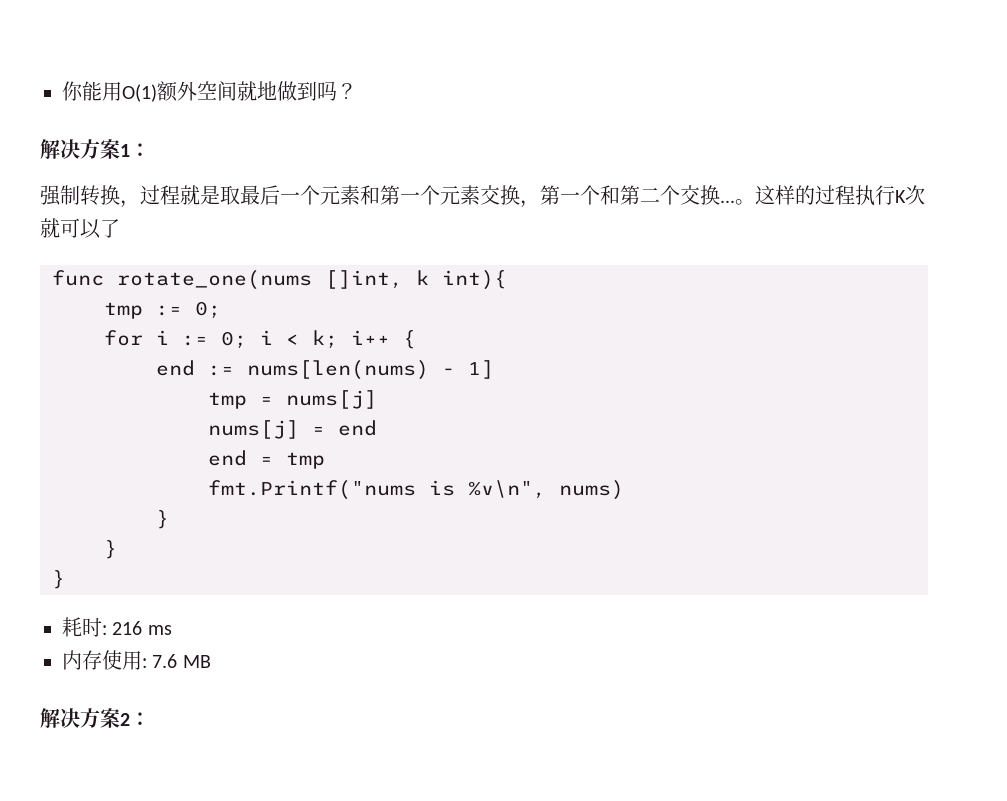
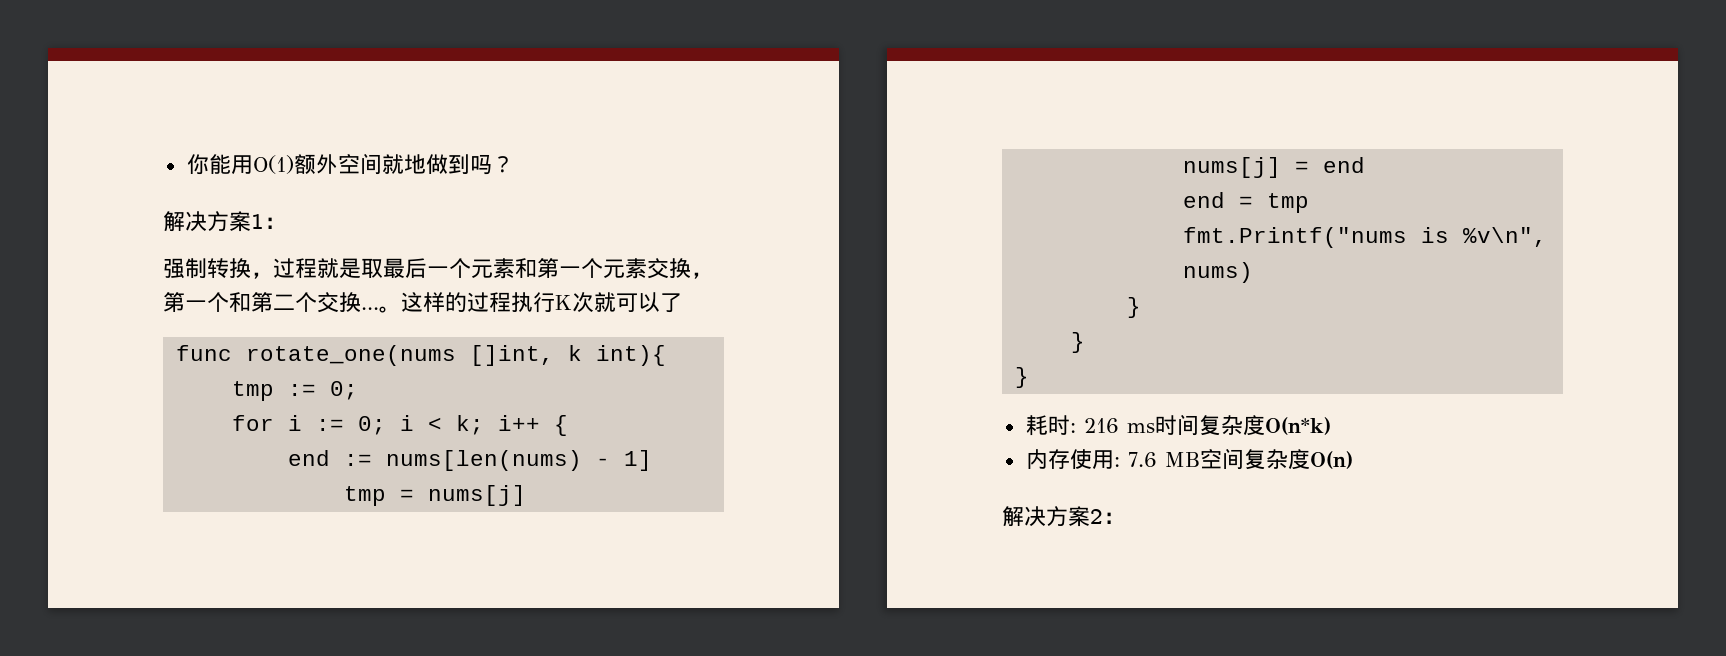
(172, 630) none -> [1154,414,1331,436] 时间复杂度O(n*k)
(211, 661) none -> [1199,448,1353,470] 空间复杂度O(n)

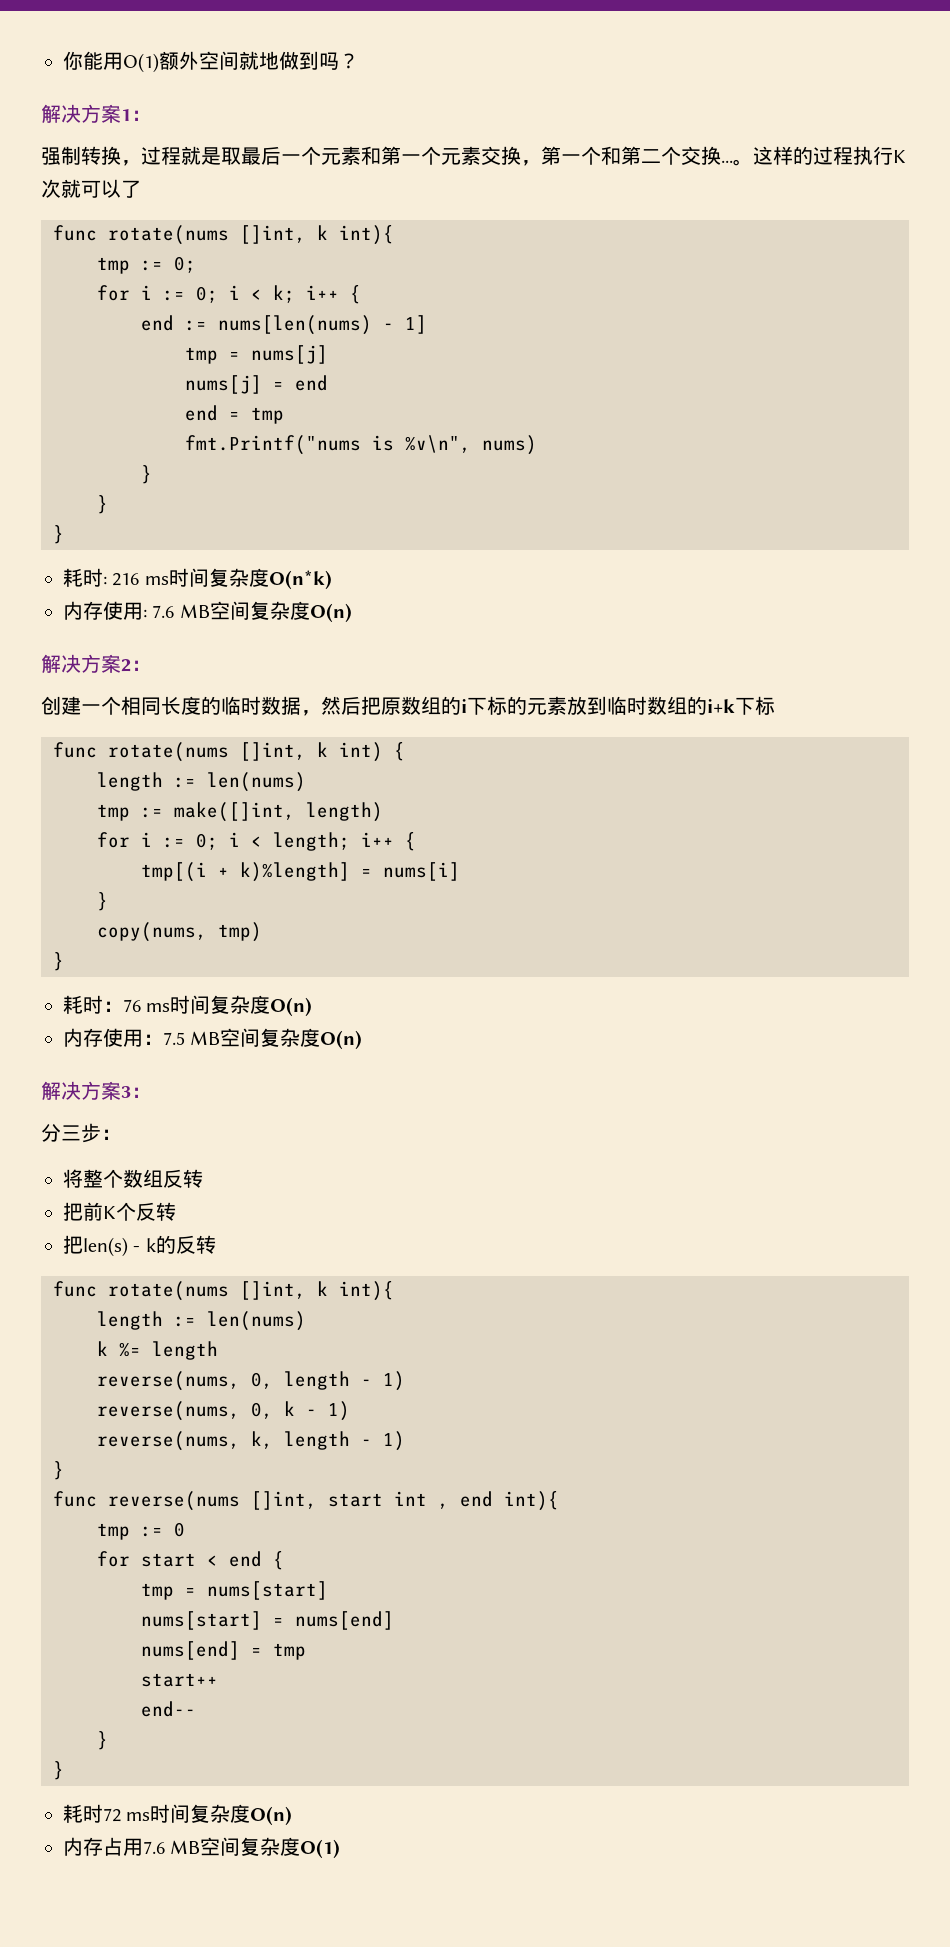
[245,345,456,366] rotate_one(nums -> [108,225,229,245] rotate(nums
(1125, 518) none -> [41,696,775,716] [53,742,405,762] [97,772,306,792] [97,802,383,822] [97,832,416,851] [141,862,460,882] [97,892,108,911] [97,922,262,942] [53,952,64,971] [63,995,313,1017] [63,1028,363,1050] [41,1081,151,1100] [41,1123,121,1143] [63,1169,203,1188] [63,1202,176,1221] [63,1235,216,1257] [53,1281,394,1301] [97,1311,306,1331] [97,1341,218,1360] [97,1371,405,1391] [97,1401,350,1421] [97,1431,405,1451] [53,1461,64,1480] [53,1491,559,1511] [97,1522,185,1540] [97,1551,284,1570] [141,1581,328,1600] [141,1611,394,1630] [141,1641,306,1660] [141,1673,218,1687] [141,1701,196,1717] [97,1731,108,1750] [53,1761,64,1780] [63,1804,293,1826] [63,1837,341,1859] // 创建一个相同长度的临时数据，然后把原数组的i下标的元素放到临时数组的i+k下标 // func rotate(nums []int, k int) { // length := len(nums) // tmp := make([]int, length) // for i := 0; i < length; i++ { // tmp[(i + k)%length] = nums[i] // } // copy(nums, tmp) // } // 耗时：76 ms时间复杂度O(n) // 内存使用：7.5 MB空间复杂度O(n) // 解决方案3： // 分三步： // 将整个数组反转 // 把前K个反转 // 把len(s) - k的反转 // func rotate(nums []int, k int){ // length := len(nums) // k %= length // reverse(nums, 0, length - 1) // reverse(nums, 0, k - 1) // reverse(nums, k, length - 1) // } // func reverse(nums []int, start int , end int){ // tmp := 0 // for start < end { // tmp = nums[start] // nums[start] = nums[end] // nums[end] = tmp // start++ // end-- // } // } // 耗时72 ms时间复杂度O(n) // 内存占用7.6 MB空间复杂度O(1)

